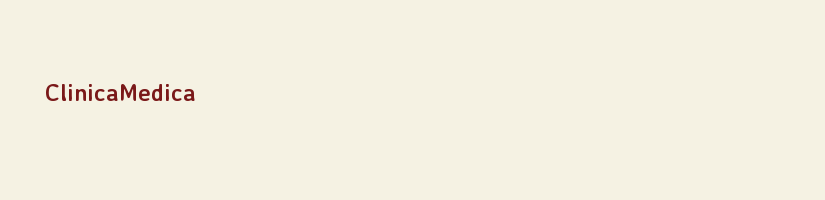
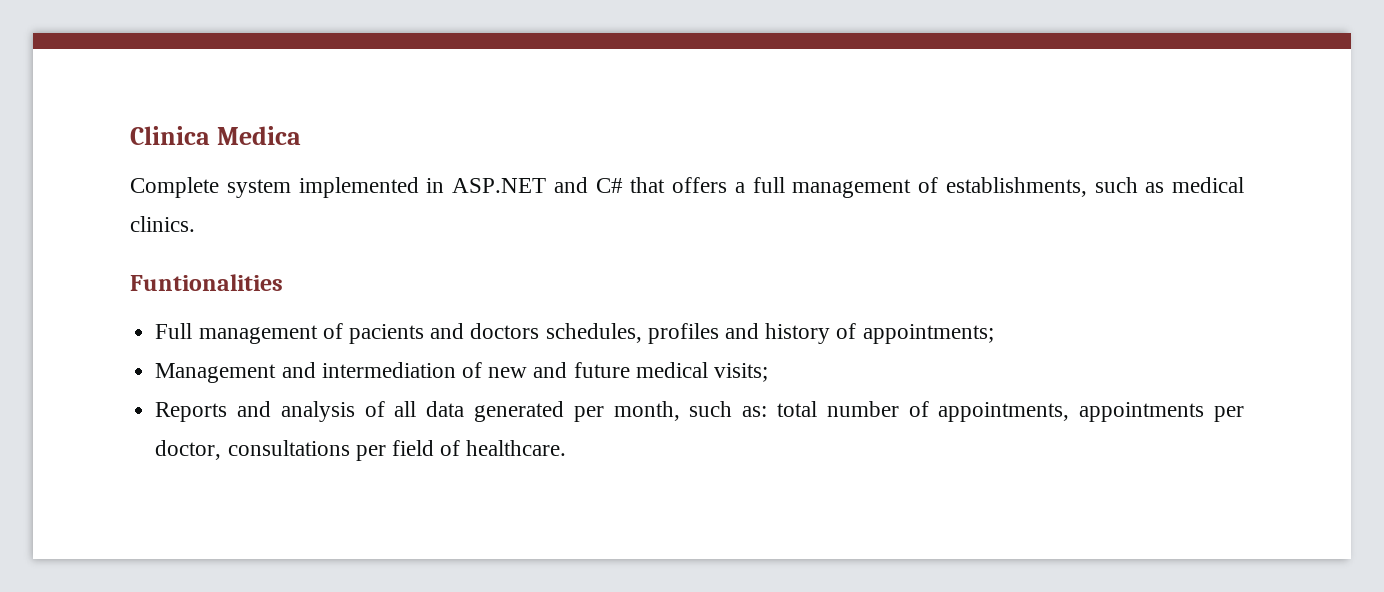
[45,84,196,101] ClinicaMedica -> [130,126,301,145] [130,177,1244,198] [130,216,195,232] [130,274,283,291] [155,323,994,344] [155,362,768,383] [155,401,1245,422] [155,440,567,461] Clinica Medica // Complete system implemented in ASP.NET and C# that offers a full management of establishments, such as medical clinics. // Funtionalities // Full management of pacients and doctors schedules, profiles and history of appointments; // Management and intermediation of new and future medical visits; // Reports and analysis of all data generated per month, such as: total number of appointments, appointments per doctor, consultations per field of healthcare.

